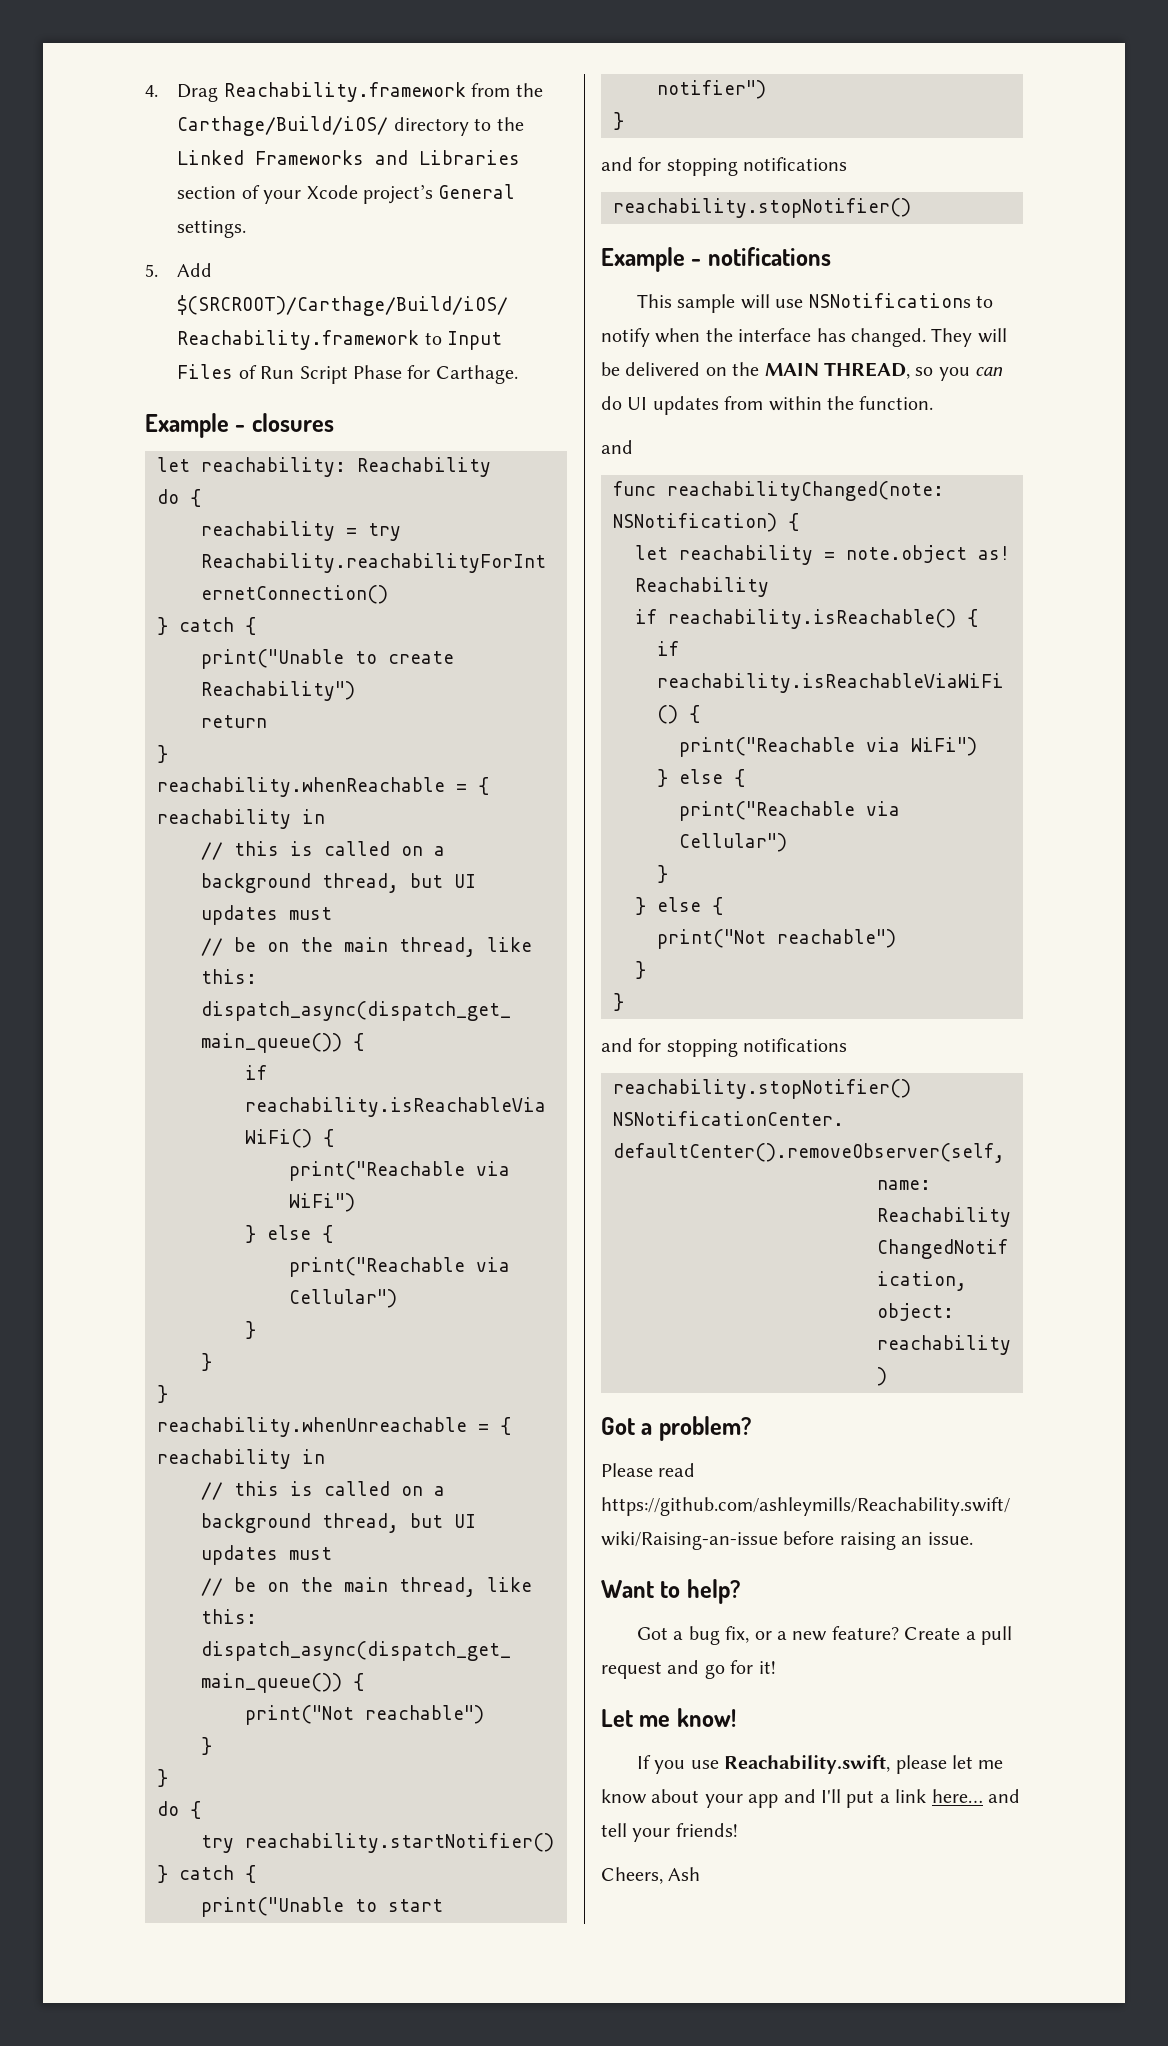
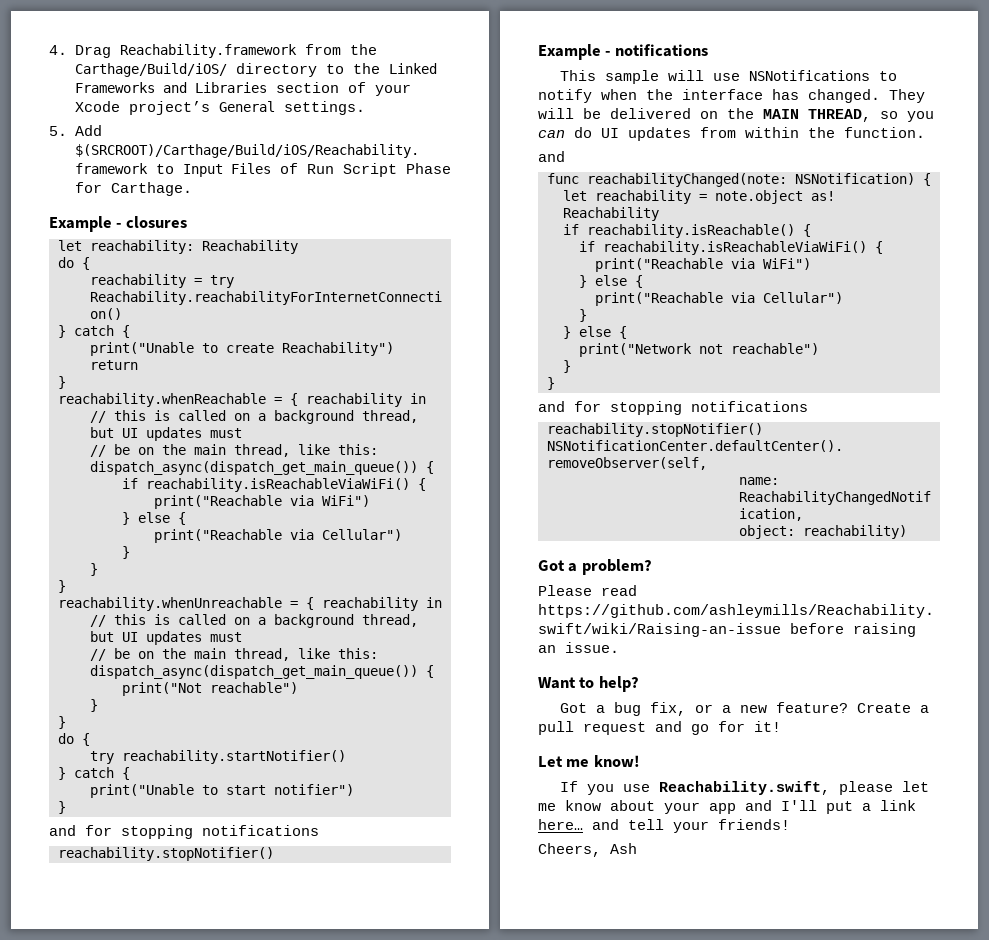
[657,929,766,949] print("Not -> [579,343,723,357] print("Network not

